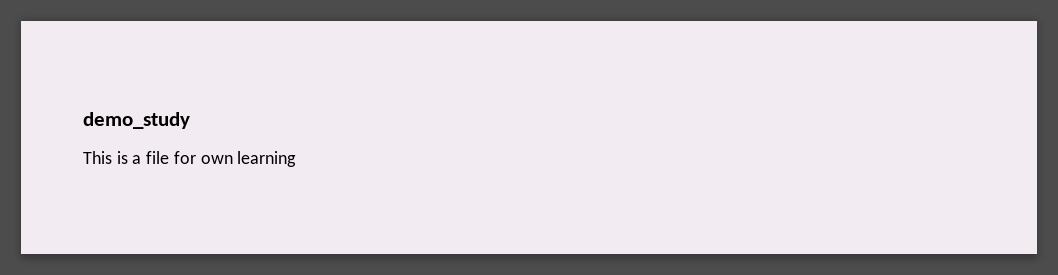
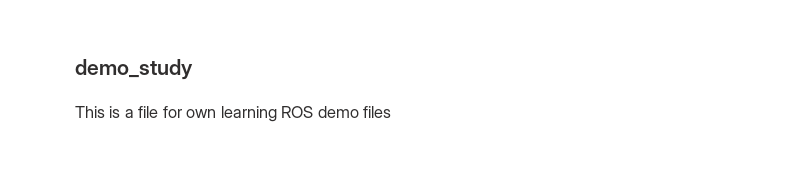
(297, 159) none -> [281,106,392,118] ROS demo files

